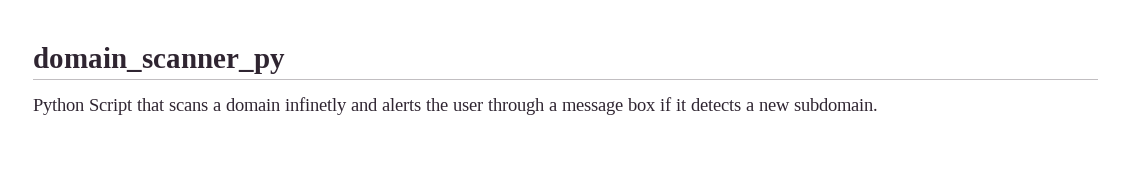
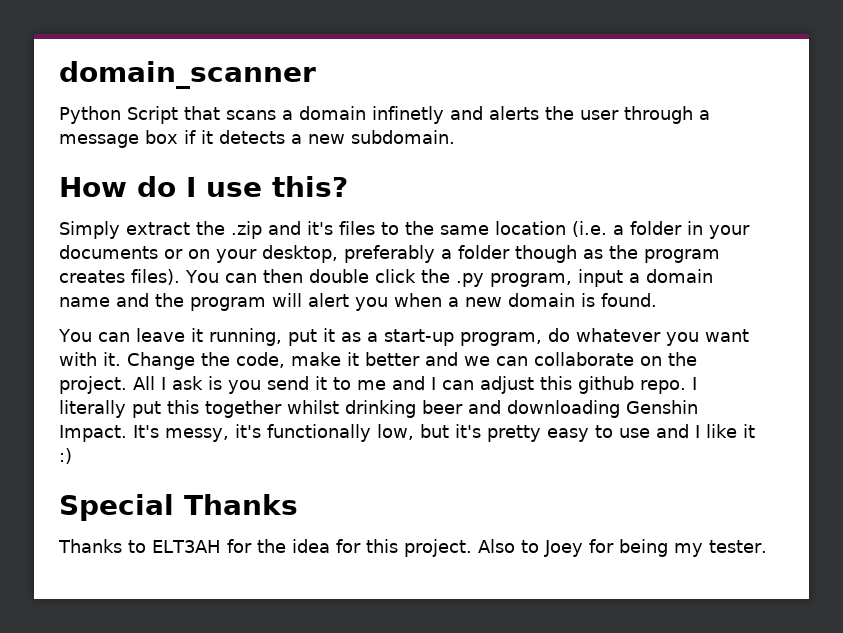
[33,47,285,74] domain_scanner_py -> [59,61,316,89] domain_scanner
(878, 104) none -> [59,176,348,197] [59,221,750,239] [59,245,720,263] [59,269,713,287] [59,293,657,311] [58,328,749,346] [59,352,697,370] [59,376,697,394] [59,400,698,418] [59,424,755,442] [59,448,72,464] [59,494,298,521] [58,539,767,557] // How do I use this? // Simply extract the .zip and it's files to the same location (i.e. a folder in your documents or on your desktop, preferably a folder though as the program creates files). You can then double click the .py program, input a domain name and the program will alert you when a new domain is found. // You can leave it running, put it as a start-up program, do whatever you want with it. Change the code, make it better and we can collaborate on the project. All I ask is you send it to me and I can adjust this github repo. I literally put this together whilst drinking beer and downloading Genshin Impact. It's messy, it's functionally low, but it's pretty easy to use and I like it :) // Special Thanks // Thanks to ELT3AH for the idea for this project. Also to Joey for being my tester.

